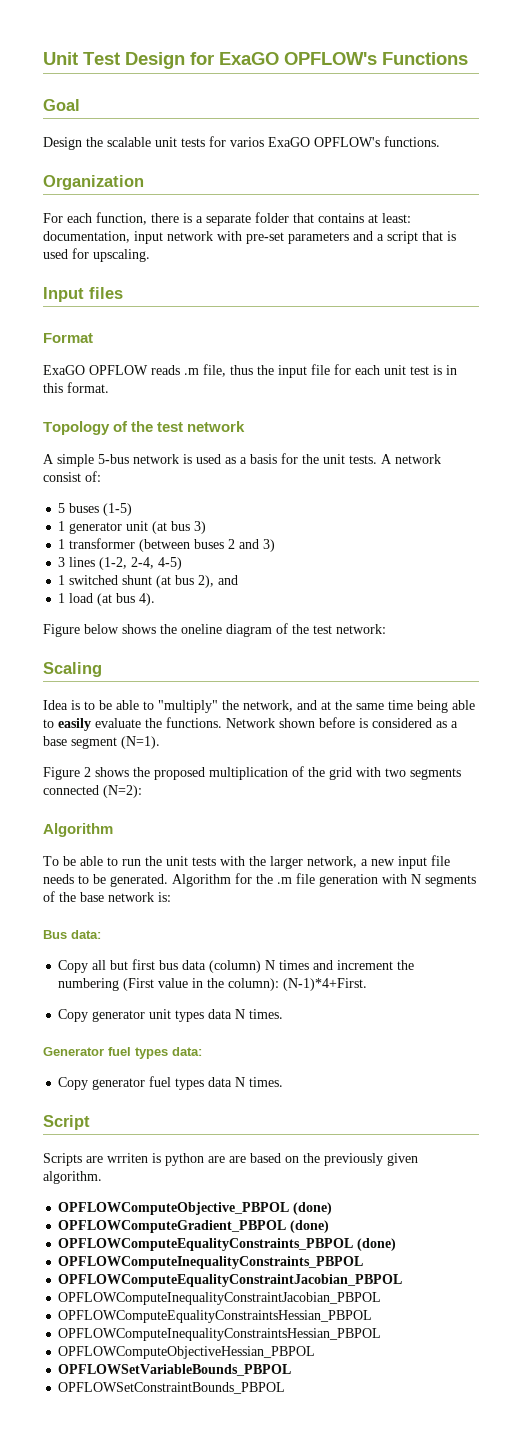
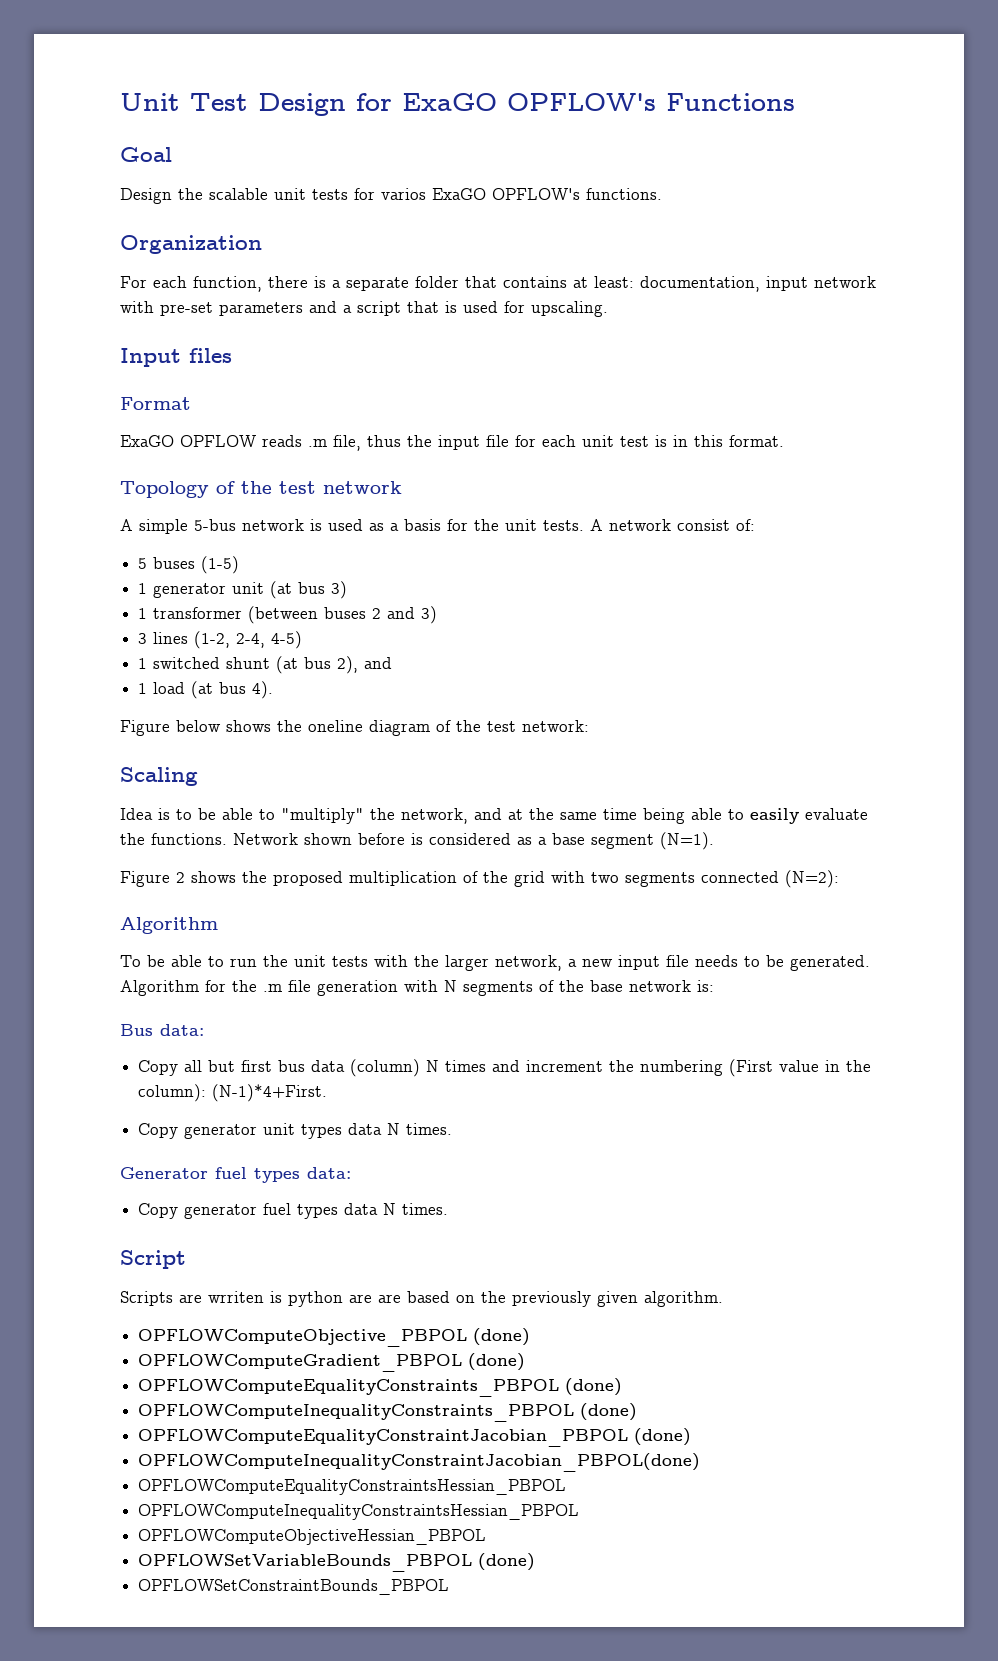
(364, 1262) none -> [580,1403,638,1421] (done)
[58,1292,382,1305] // OPFLOWComputeInequalityConstraintJacobian_PBPOL -> [634,1428,692,1446] [138,1453,701,1472] (done) // OPFLOWComputeInequalityConstraintJacobian_PBPOL(done)
(292, 1370) none -> [478,1553,536,1571] (done)

